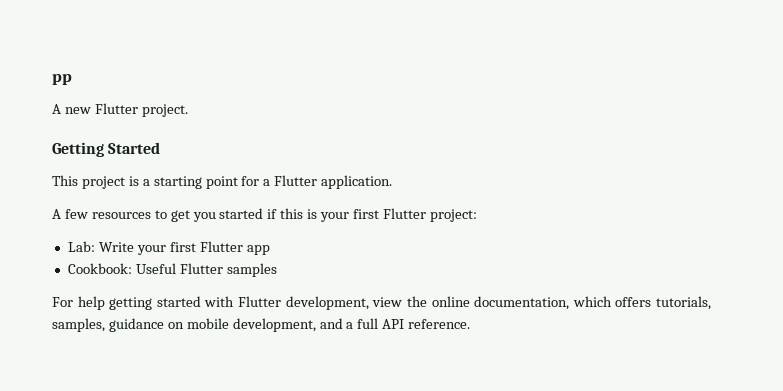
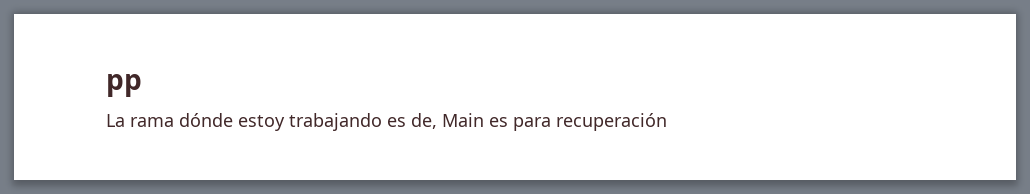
[52,103,188,117] [52,142,161,157] [52,175,393,189] [52,208,477,222] [67,241,270,255] [67,263,277,277] [52,296,712,310] [52,318,471,332] A new Flutter project. // Getting Started // This project is a starting point for a Flutter application. // A few resources to get you started if this is your first Flutter project: // Lab: Write your first Flutter app // Cookbook: Useful Flutter samples // For help getting started with Flutter development, view the online documentation, which offers tutorials, samples, guidance on mobile development, and a full API reference. -> [106,113,667,131] La rama dónde estoy trabajando es de, Main es para recuperación

